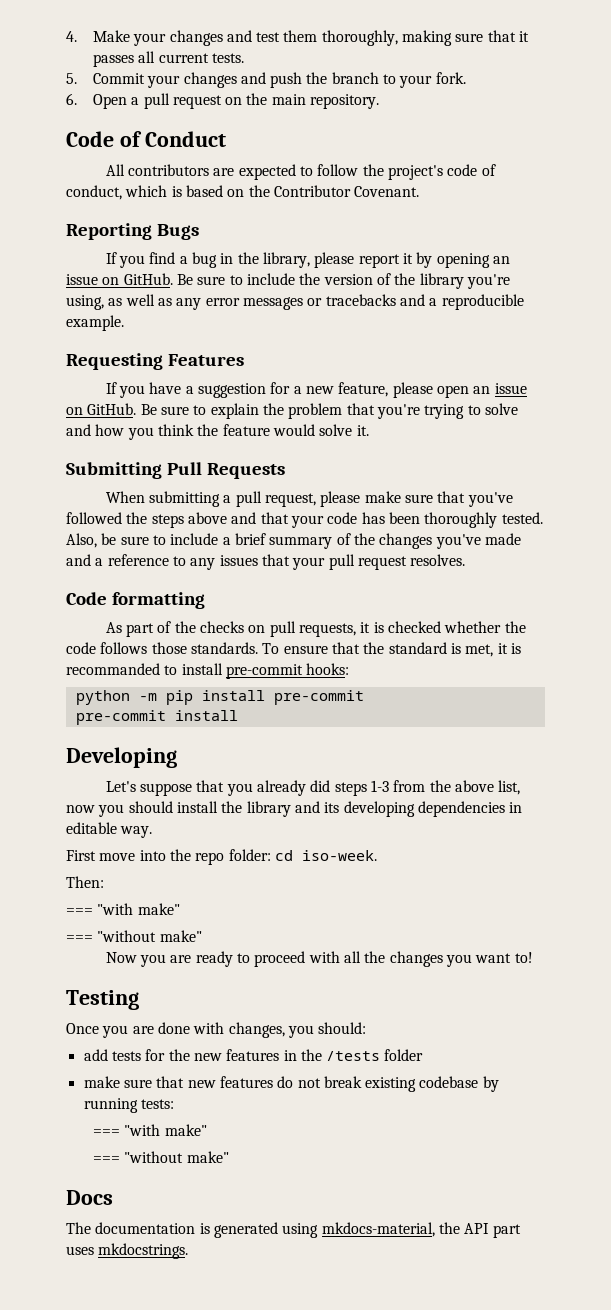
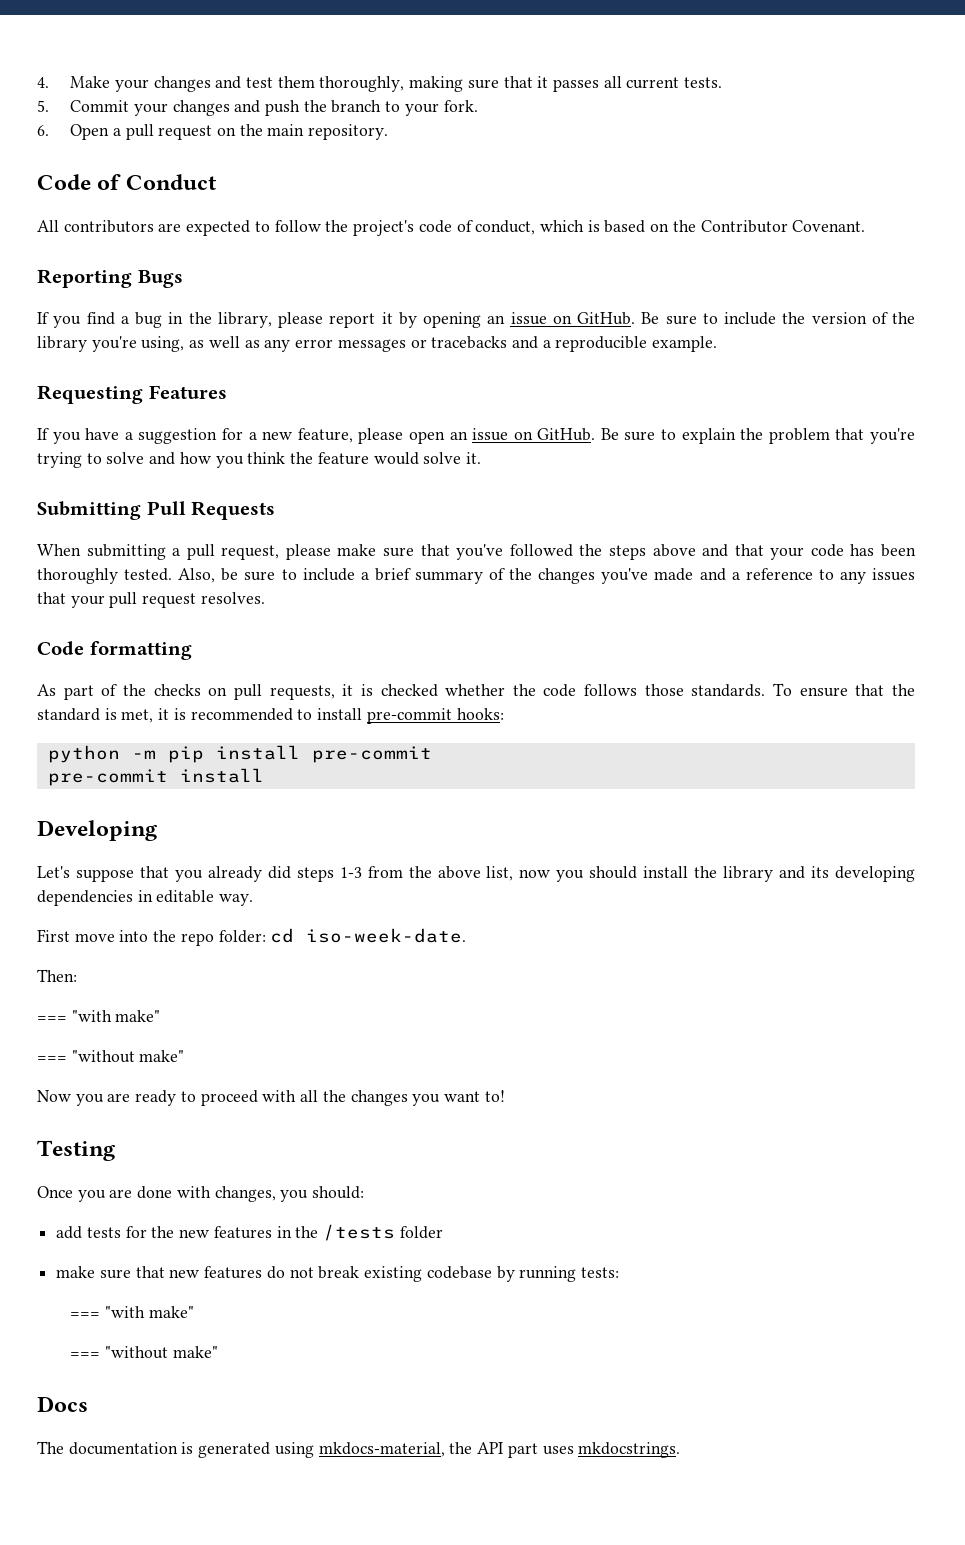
[66,663,160,675] recommanded -> [190,708,293,721] recommended
[301,850,377,861] iso-week. -> [306,928,467,943] iso-week-date.

